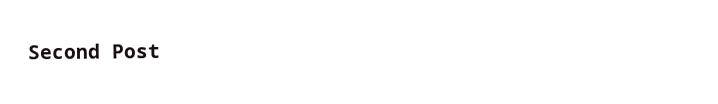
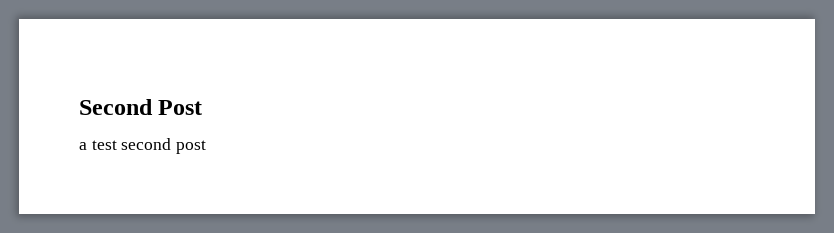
(161, 51) none -> [79,138,207,154] // a test second post

